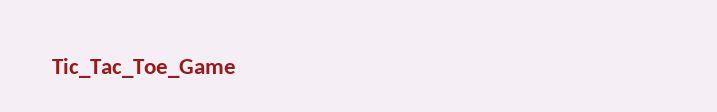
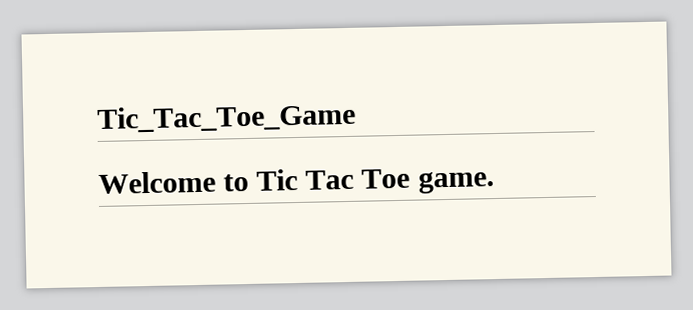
(236, 68) none -> [98,168,495,194] // Welcome to Tic Tac Toe game.

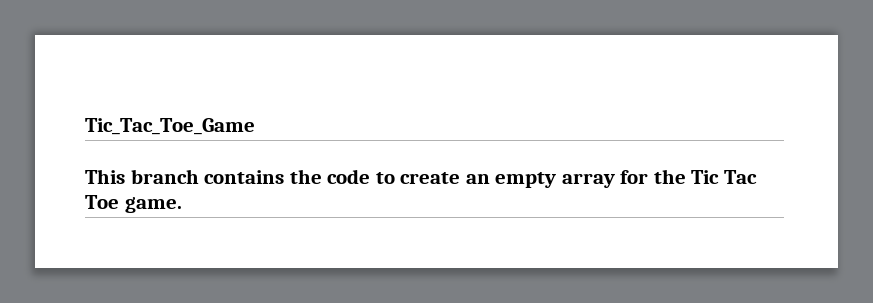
[98,170,250,194] Welcome to -> [85,169,686,188] This branch contains the code to create an empty array for the

